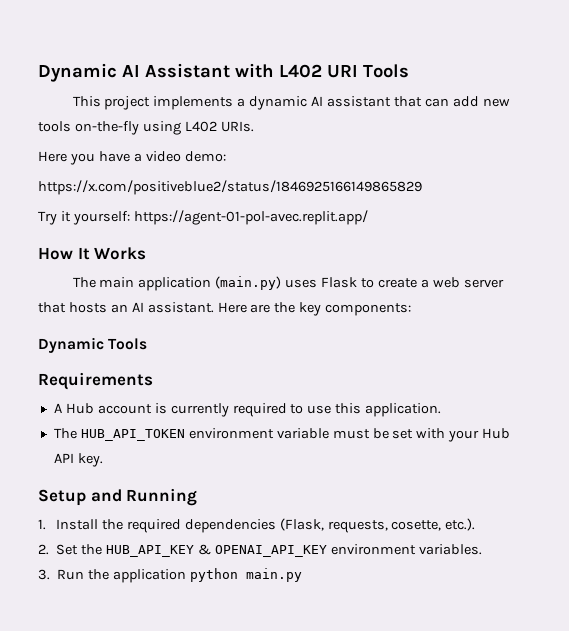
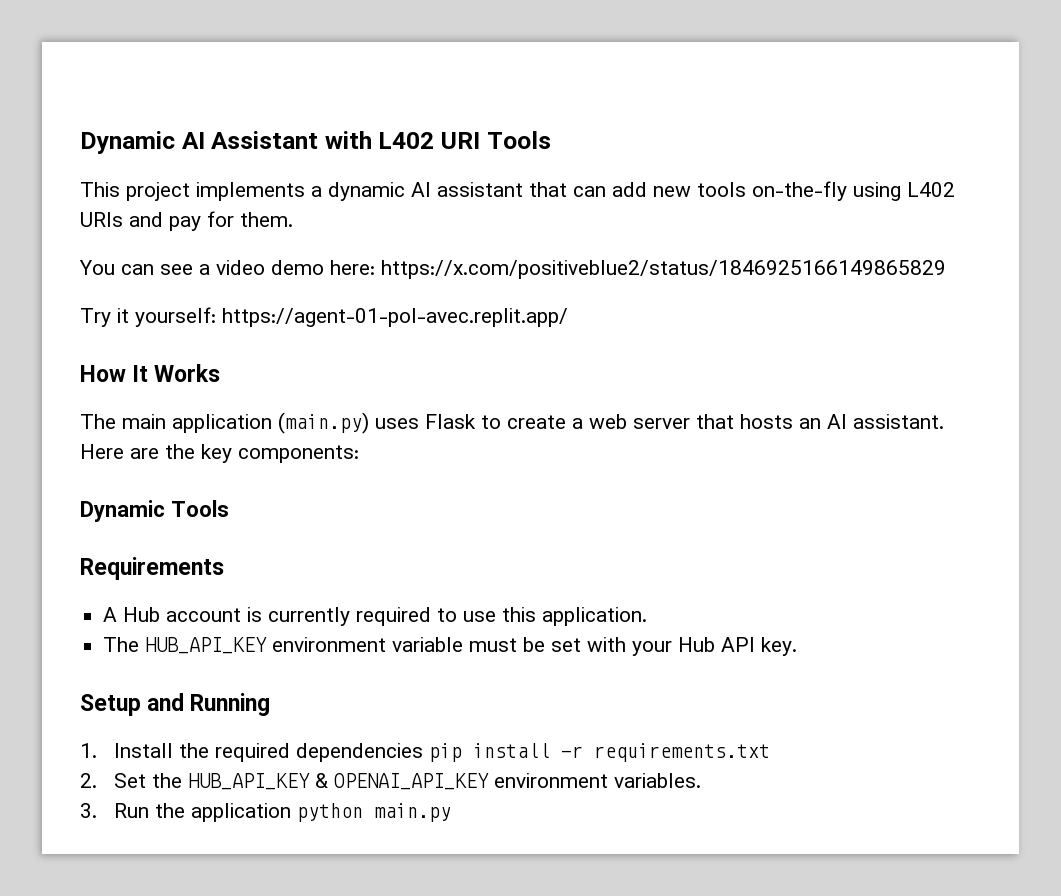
[220,121,254,132] [38,151,226,165] URIs. // Here you have a video demo: // -> [80,211,293,231] [79,260,375,275] URIs and pay for them. // You can see a video demo here:
[80,429,185,441] HUB_API_TOKEN -> [145,637,268,654] HUB_API_KEY
[279,518,476,533] (Flask, requests, cosette, etc.). -> [429,743,771,762] pip install -r requirements.txt

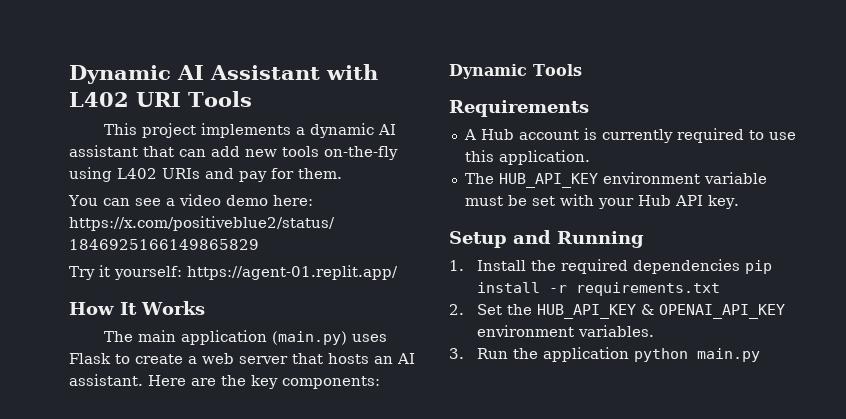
[222,308,568,327] https://agent-01-pol-avec.replit.app/ -> [187,265,398,280] https://agent-01.replit.app/

